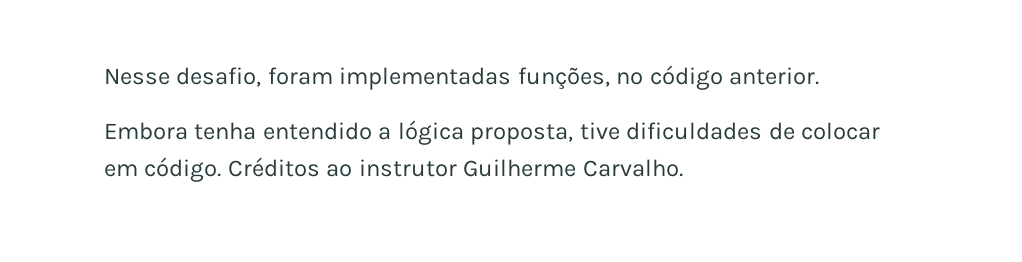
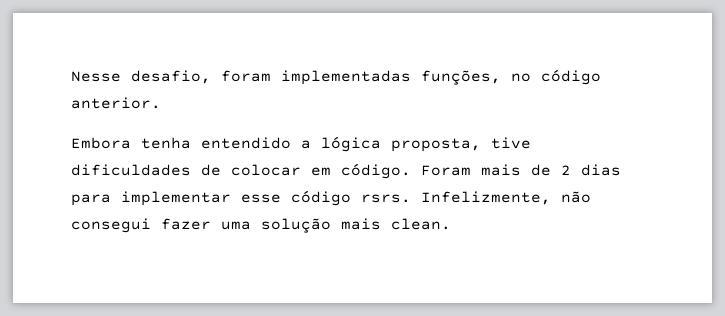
[227,157,683,177] Créditos ao instrutor Guilherme Carvalho. -> [421,164,621,176] [71,190,591,206] [71,218,451,233] Foram mais de 2 dias para implementar esse código rsrs. Infelizmente, não consegui fazer uma solução mais clean.

